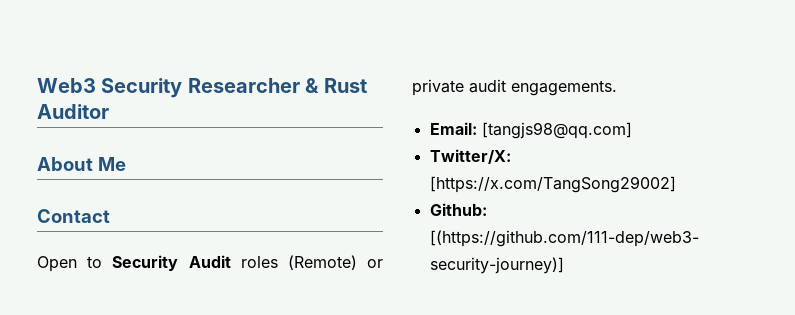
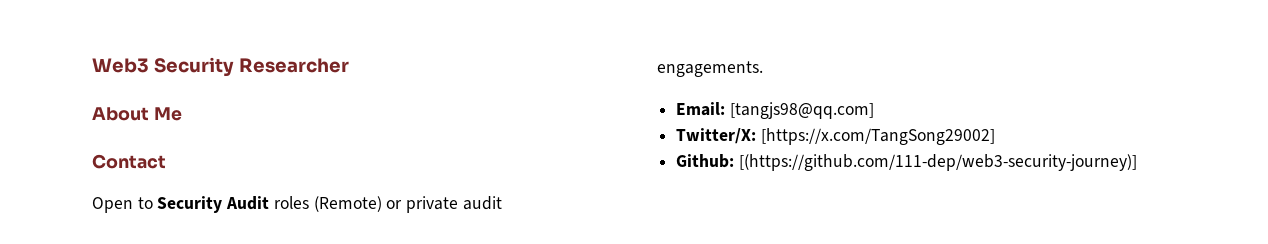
[305,78,367,93] [37,104,109,119] & Rust Auditor -> (349, 65) none

